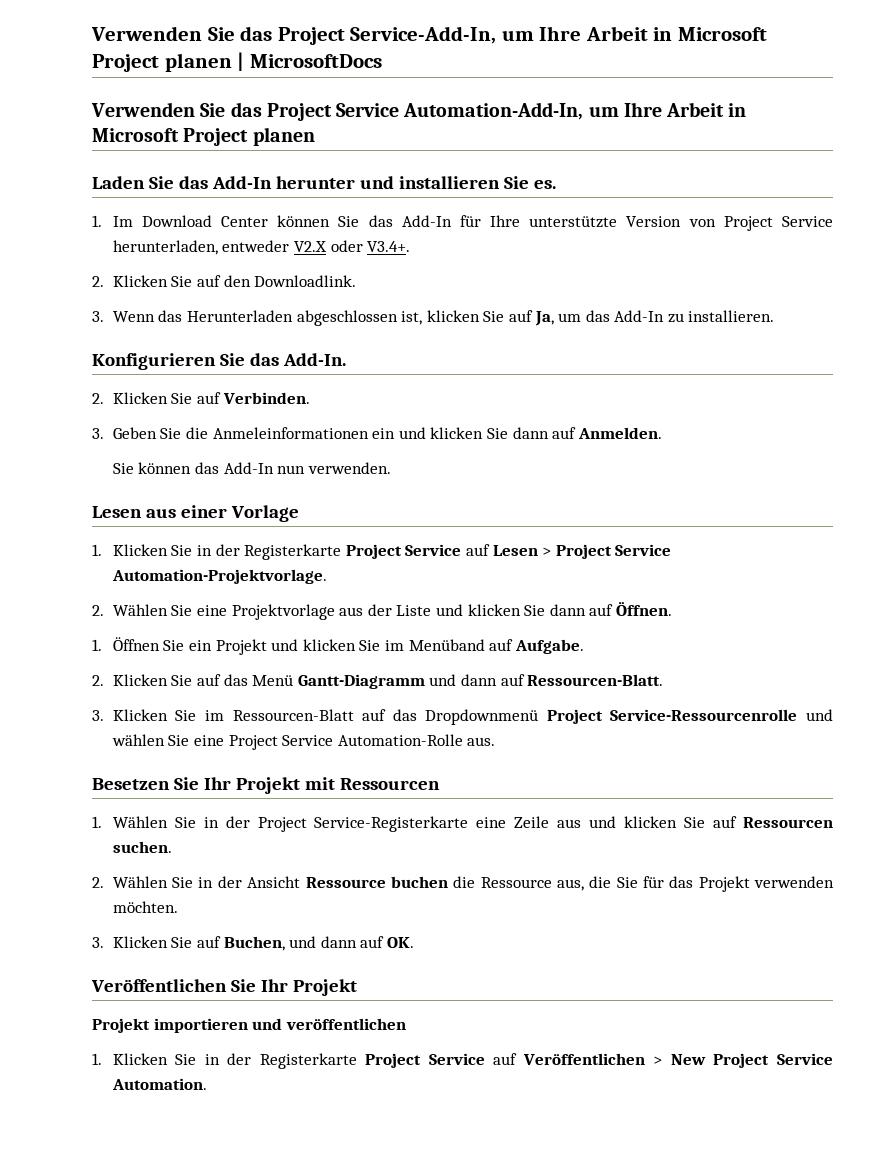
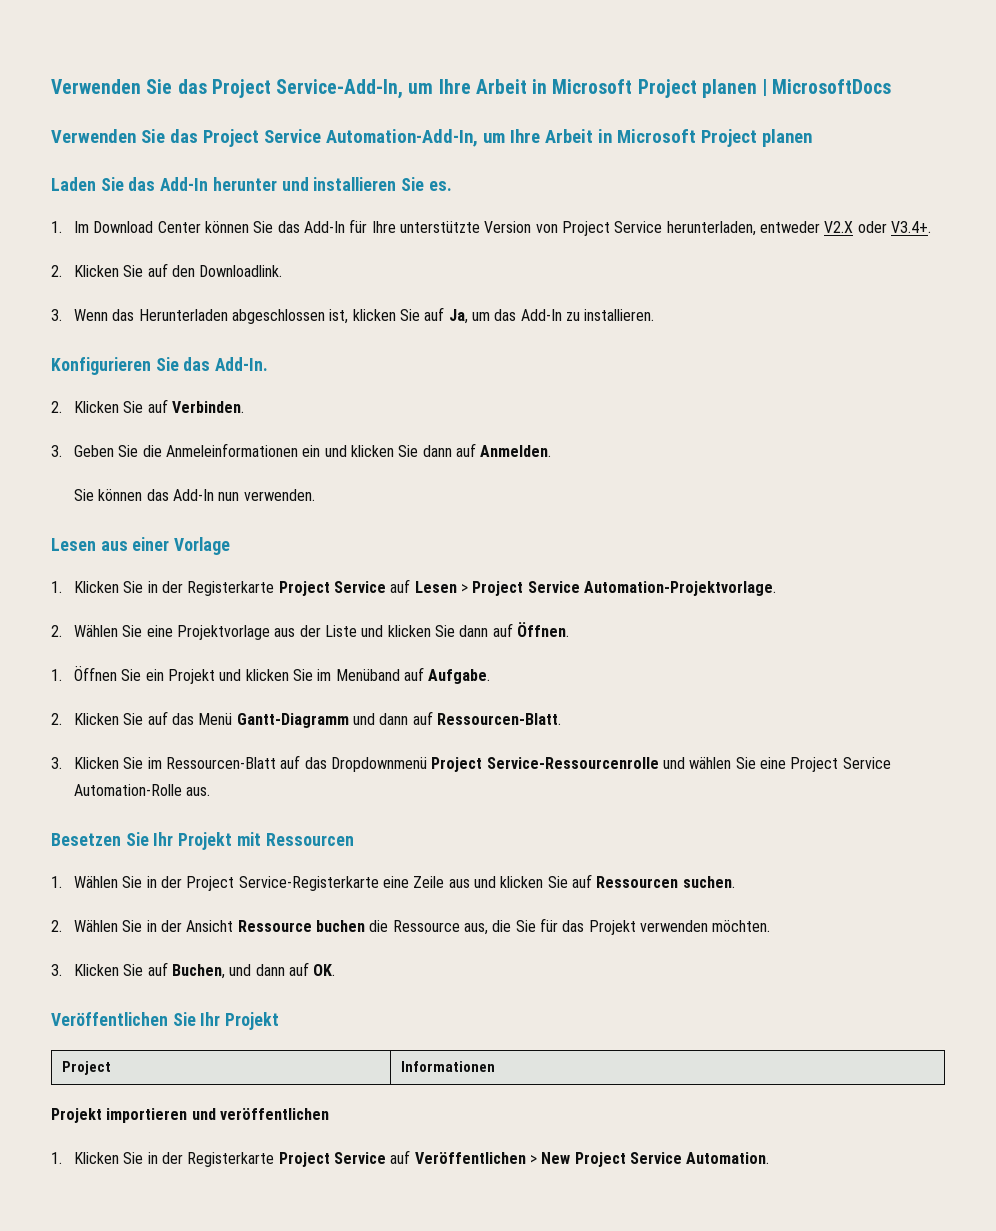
(357, 987) none -> [61,1061,111,1075] [400,1061,495,1072] // Project | Informationen

